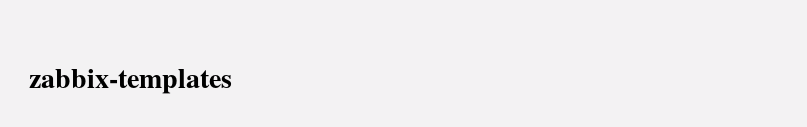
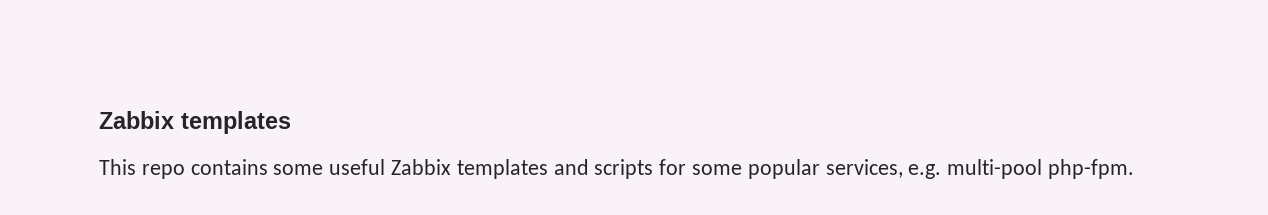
[29,69,232,94] zabbix-templates -> [99,111,291,134] [99,159,1135,179] Zabbix templates // This repo contains some useful Zabbix templates and scripts for some popular services, e.g. multi-pool php-fpm.

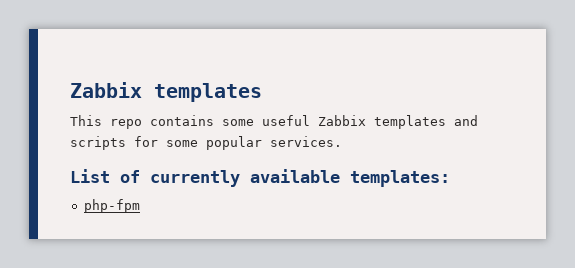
[825,159,1135,179] services, e.g. multi-pool php-fpm. -> [270,136,342,147] [70,169,450,187] [83,199,140,213] services. // List of currently available templates: // php-fpm

